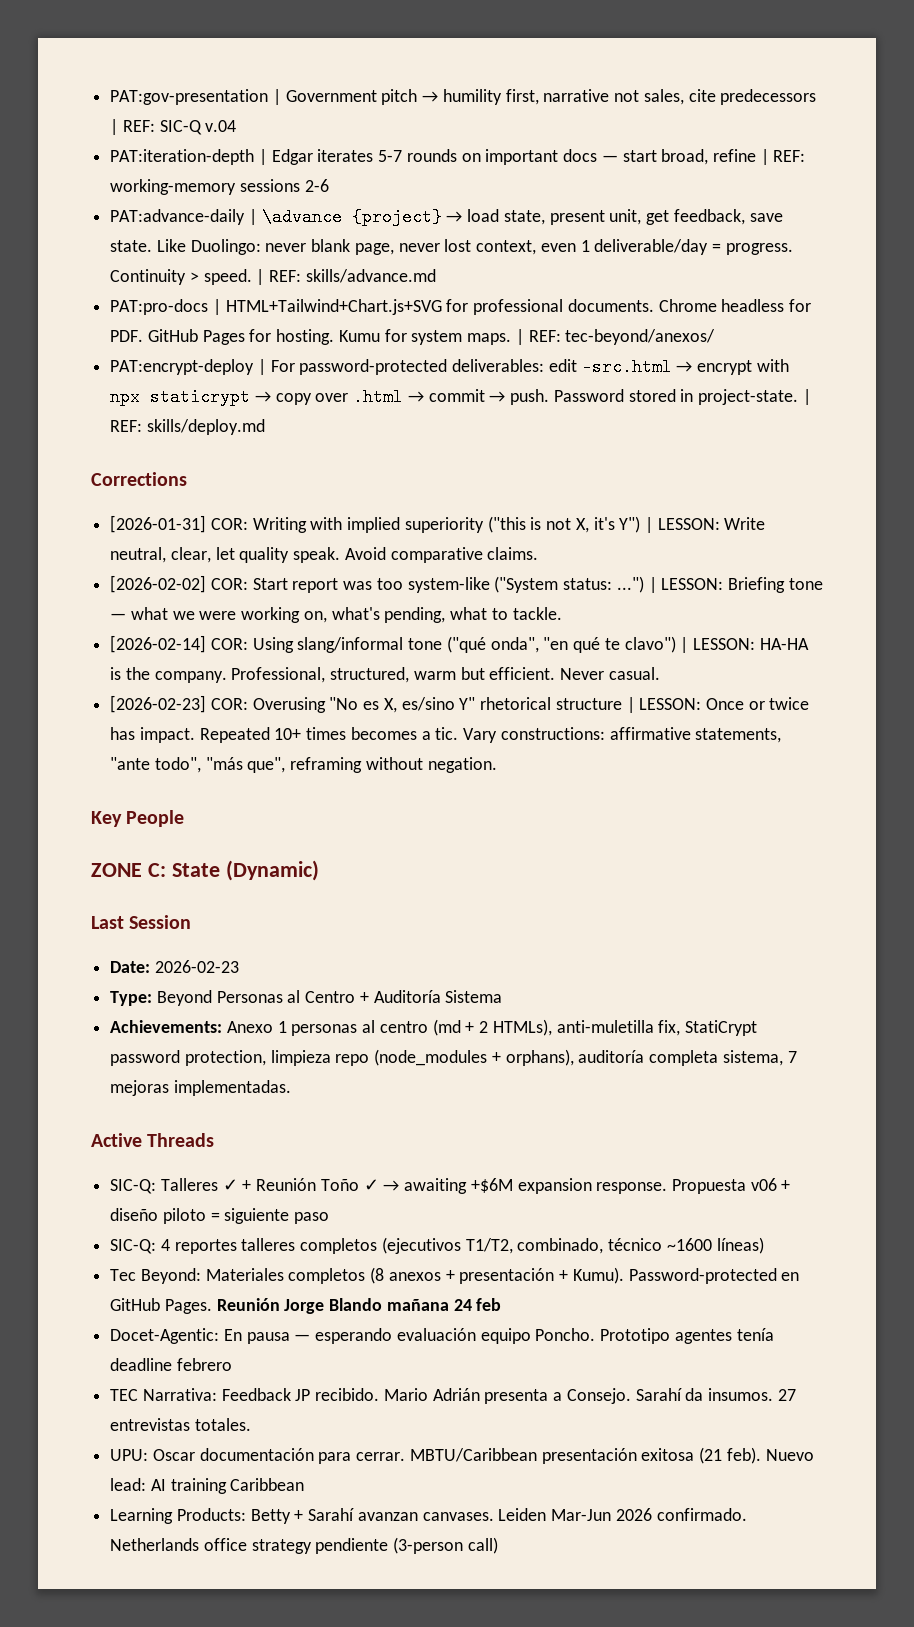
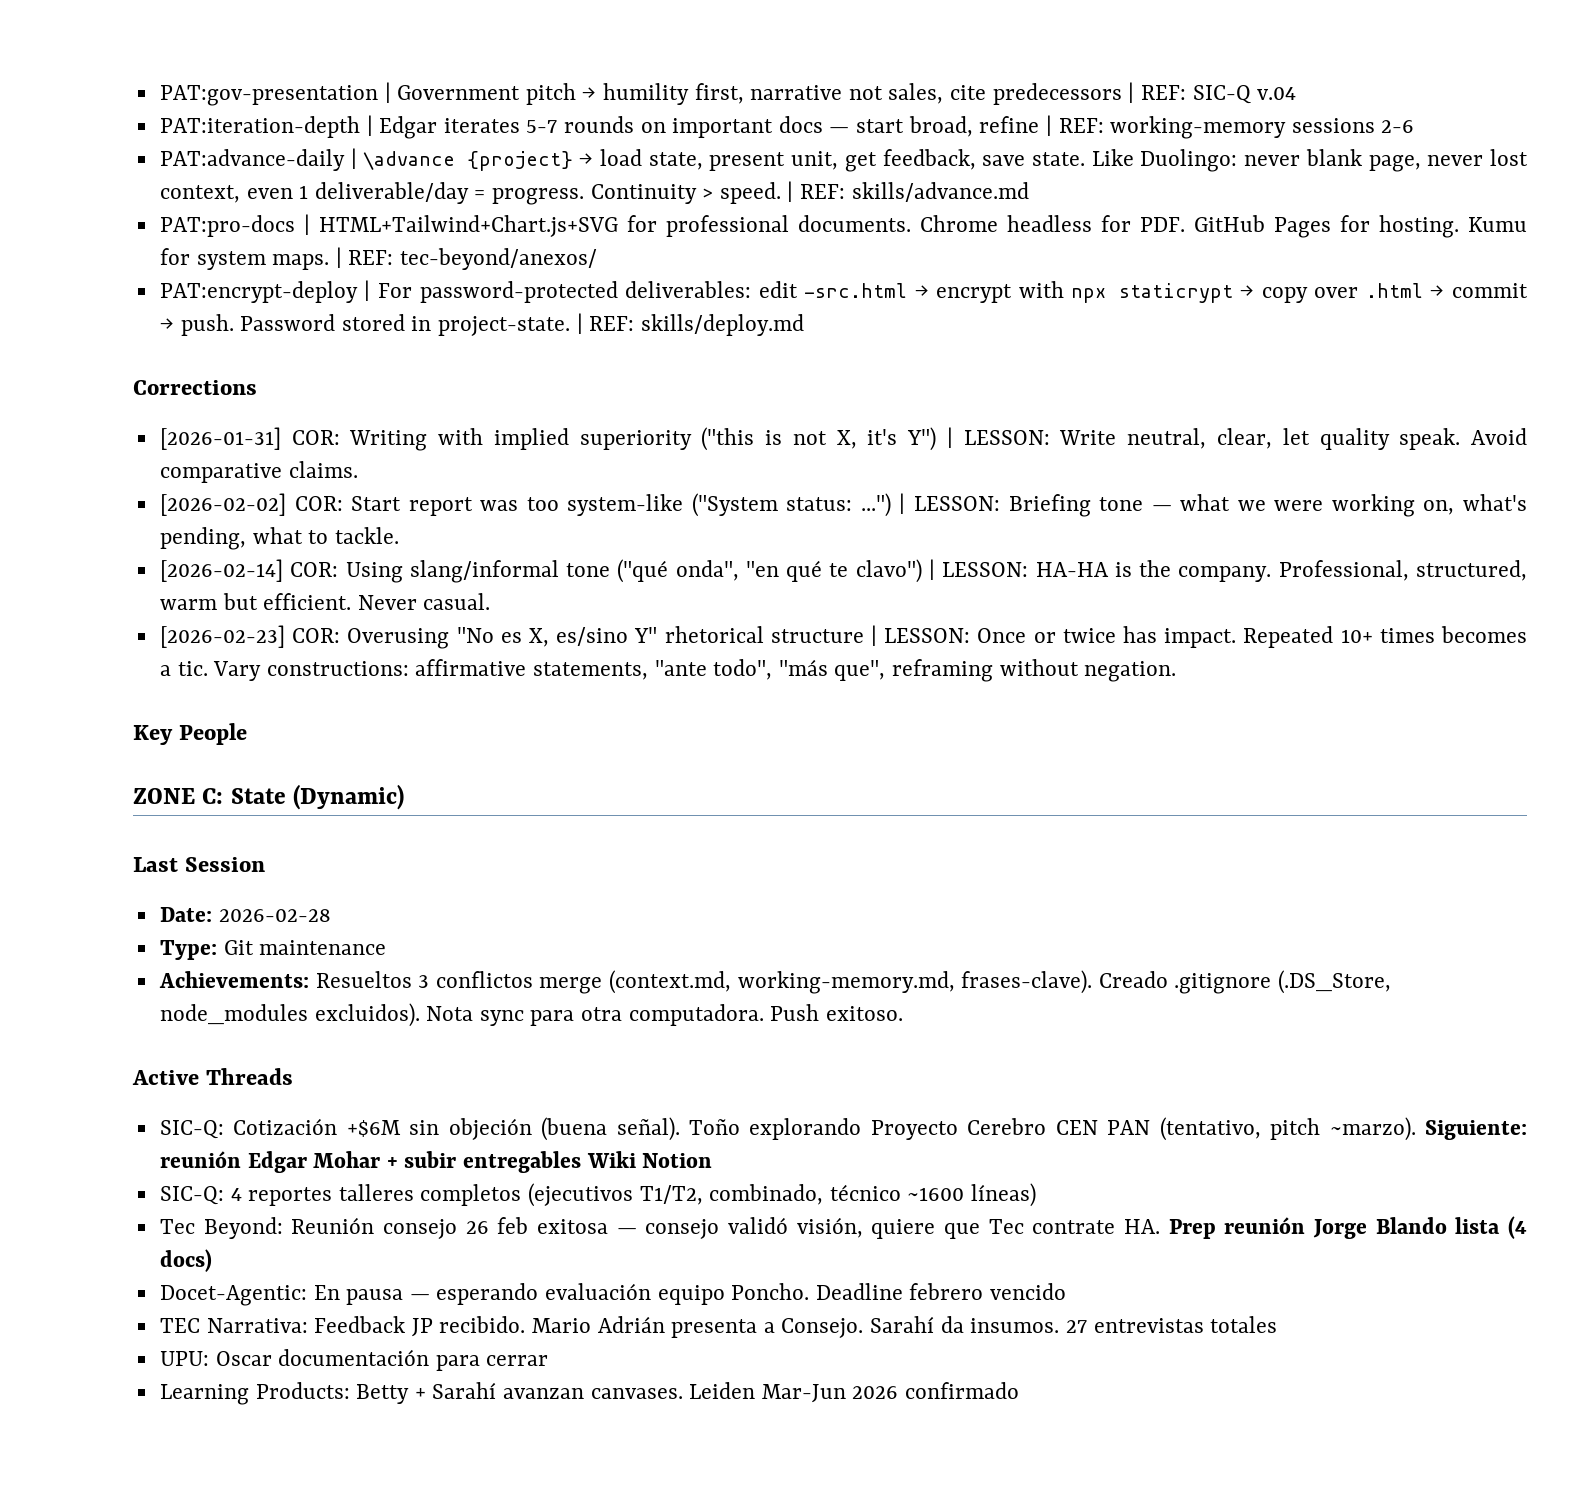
[154,960,239,973] 2026-02-23 -> [218,909,331,922] 2026-02-28
[156,990,503,1006] [110,1019,757,1036] [110,1049,797,1066] [110,1080,291,1096] [91,1133,215,1147] [110,1178,791,1194] [110,1208,330,1224] Beyond Personas al Centro + Auditoría Sistema // Achievements: Anexo 1 personas al centro (md + 2 HTMLs), anti-muletilla fix, StatiCrypt password protection, limpieza repo (node_modules + orphans), auditoría completa sistema, 7 mejoras implementadas. // Active Threads // SIC-Q: Talleres ✓ + Reunión Toño ✓ → awaiting +$6M expansion response. Propuesta v06 + diseño piloto = siguiente paso -> [223,940,387,955] [158,970,1392,994] [159,1003,903,1027] [132,1068,293,1085] [159,1117,1527,1141] [159,1151,713,1173] Git maintenance // Achievements: Resueltos 3 conflictos merge (context.md, working-memory.md, frases-clave). Creado .gitignore (.DS_Store, node_modules excluidos). Nota sync para otra computadora. Push exitoso. // Active Threads // SIC-Q: Cotización +$6M sin objeción (buena señal). Toño explorando Proyecto Cerebro CEN PAN (tentativo, pitch ~marzo). Siguiente: reunión Edgar Mohar + subir entregables Wiki Notion
[205,1267,800,1284] [110,1298,502,1314] Materiales completos (8 anexos + presentación + Kumu). Password-protected en GitHub Pages. Reunión Jorge Blando mañana 24 feb -> [291,1216,1528,1239] [159,1249,212,1272] Reunión consejo 26 feb exitosa — consejo validó visión, quiere que Tec contrate HA. Prep reunión Jorge Blando lista (4 docs)
[600,1328,774,1344] [110,1358,173,1371] Prototipo agentes tenía deadline -> [815,1283,903,1300] Deadline
(232, 1364) none -> [990,1283,1067,1300] vencido
[194,1418,251,1431] totales. -> [1210,1316,1278,1333] totales
[356,1447,814,1464] [110,1478,305,1494] cerrar. MBTU/Caribbean presentación exitosa (21 feb). Nuevo lead: AI training Caribbean -> [486,1355,549,1366] cerrar
[656,1508,747,1521] [110,1537,498,1554] confirmado. Netherlands office strategy pendiente (3-person call) -> [905,1382,1020,1399] confirmado

